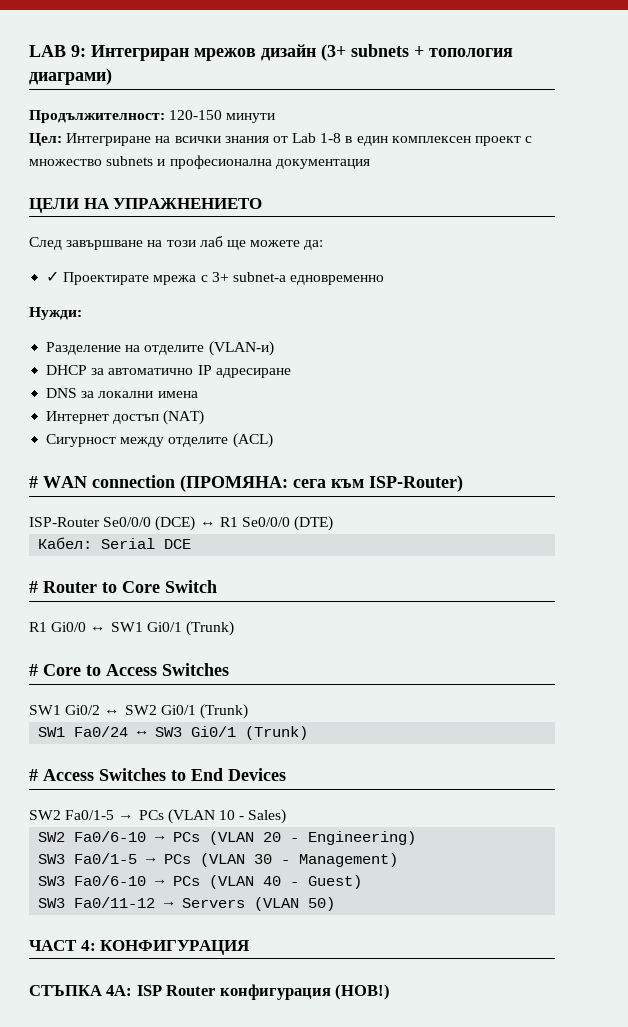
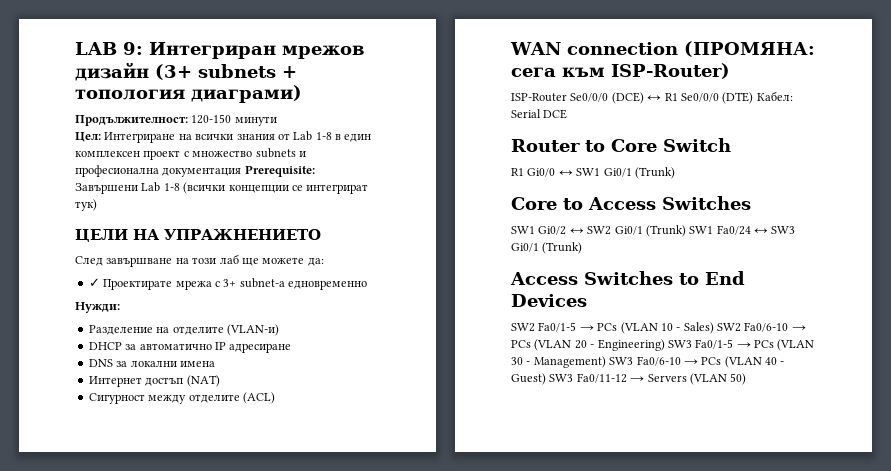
(370, 164) none -> [244,165,315,177] [75,182,369,194] [75,199,97,211] Prerequisite: Завършени Lab 1-8 (всички концепции се интегрират тук)
[29,476,38,488] # -> (275, 398) none
(334, 523) // -> (754, 98) none
[29,581,38,593] # -> (568, 114) none
[29,664,38,676] # -> (675, 173) none
(248, 711) // -> (686, 231) none
[29,769,38,781] # -> (583, 248) none
(287, 816) // -> (714, 328) none
(417, 838) // -> (665, 345) none
(399, 860) // -> (606, 362) none
(363, 882) // -> (546, 379) none
[29,940,250,955] [29,984,391,1000] // ЧАСТ 4: КОНФИГУРАЦИЯ // СТЪПКА 4A: ISP Router конфигурация (НОВ!) -> (747, 379) none

